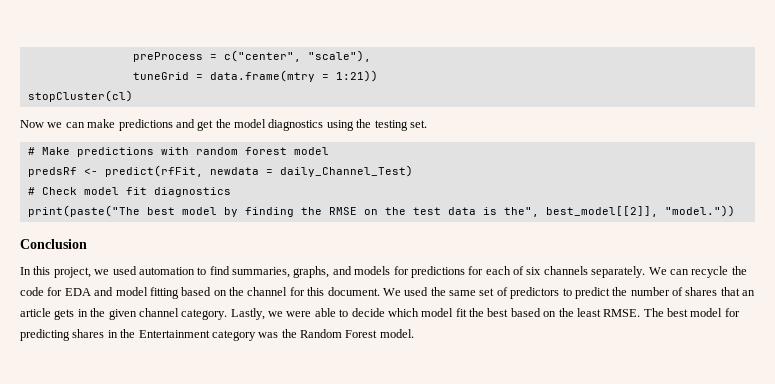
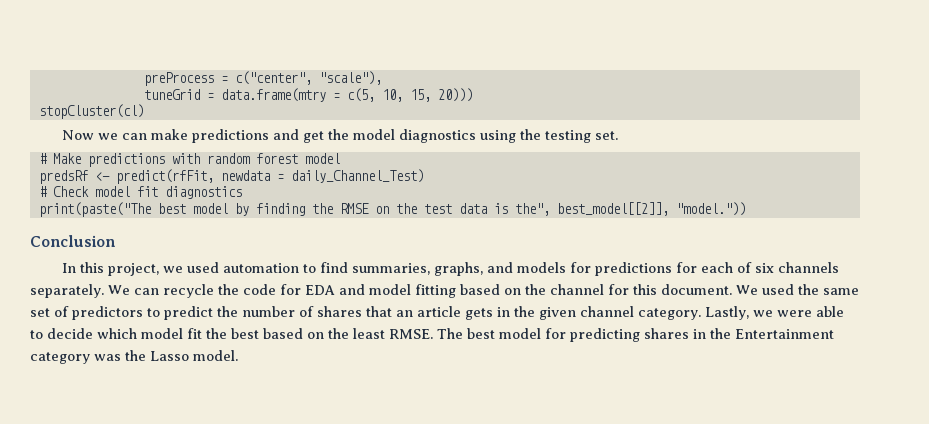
[335,70,378,82] 1:21)) -> [346,88,473,102] c(5, 10, 15, 20)))
[300,329,378,338] Random Forest -> [150,351,189,361] Lasso

